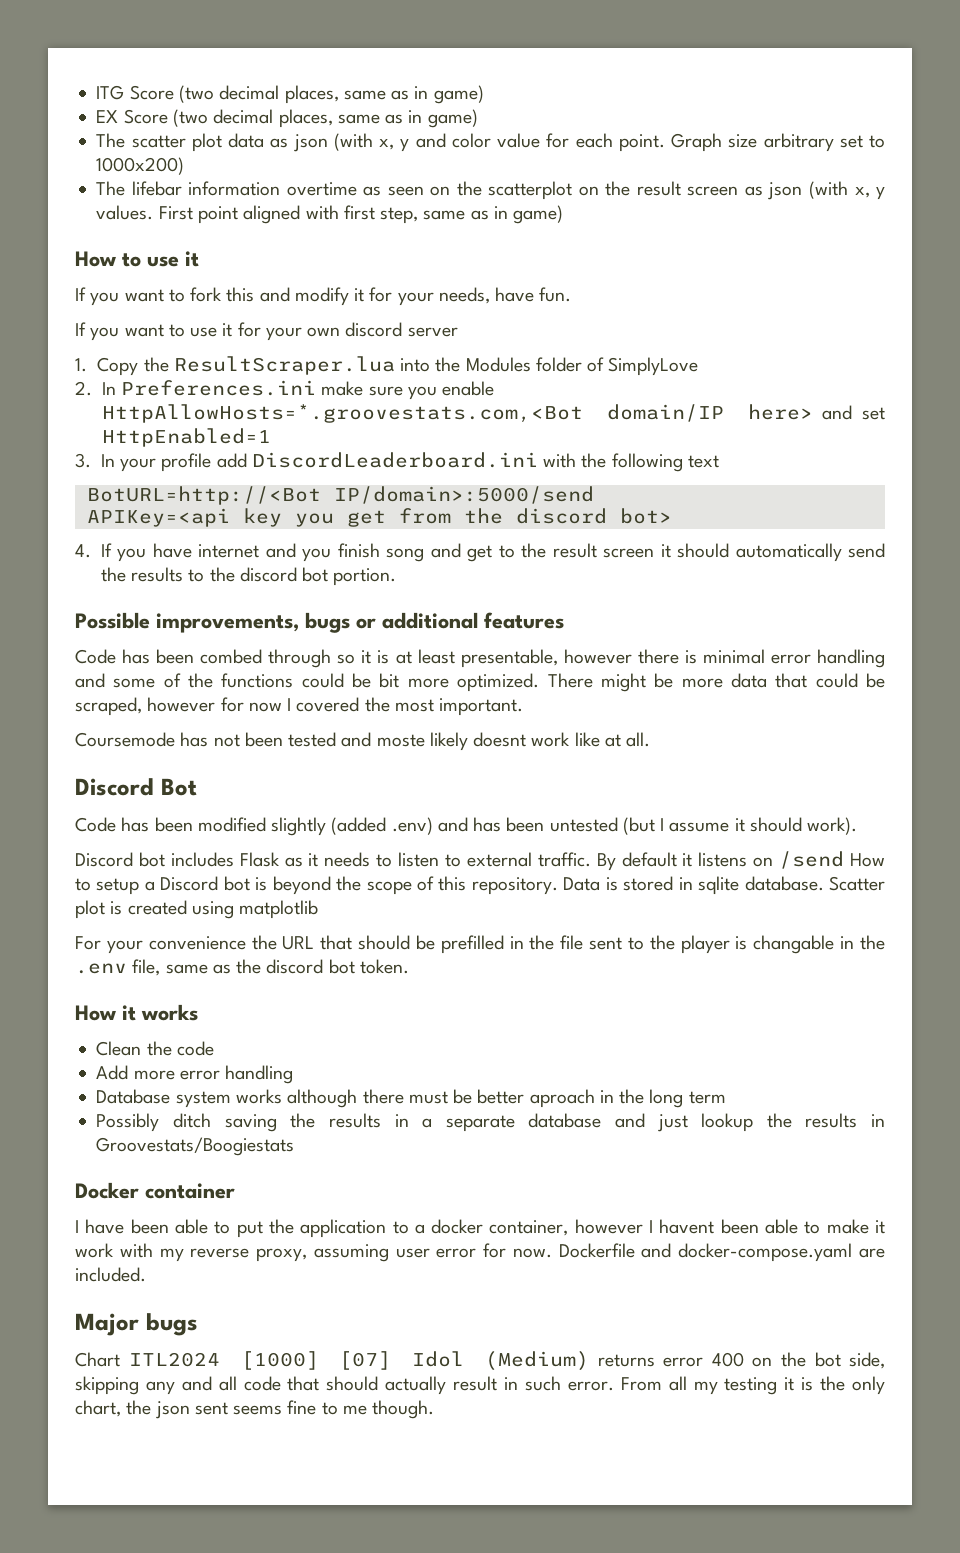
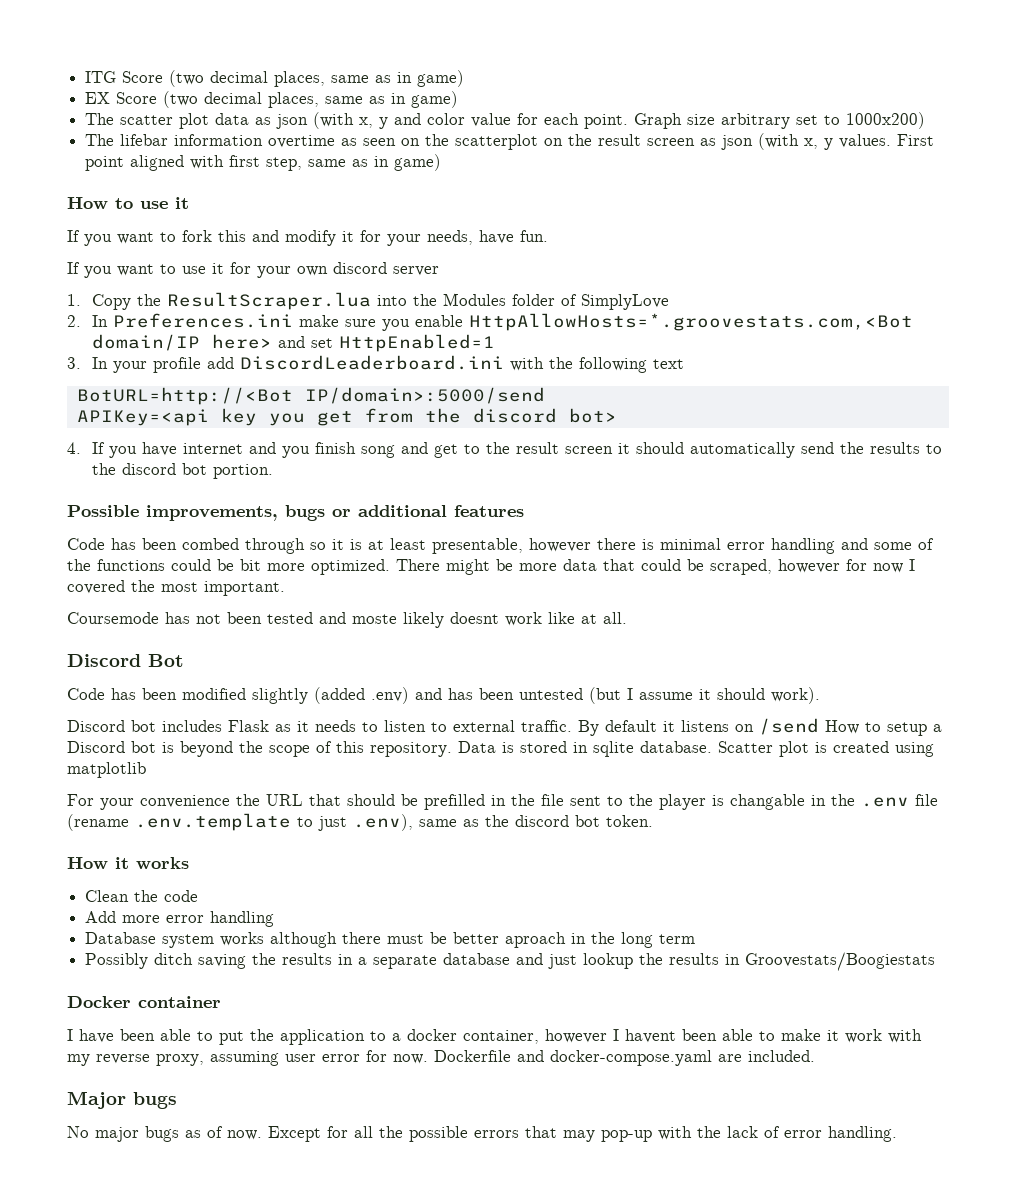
[132,959,161,976] file, -> [915,794,938,806] [67,813,413,831] file (rename .env.template to just .env),
[75,1351,886,1371] [75,1376,886,1395] [75,1400,435,1419] Chart ITL2024 [1000] [07] Idol (Medium) returns error 400 on the bot side, skipping any and all code that should actually result in such error. From all my testing it is the only chart, the json sent seems fine to me though. -> [67,1126,897,1142] No major bugs as of now. Except for all the possible errors that may pop-up with the lack of error handling.

